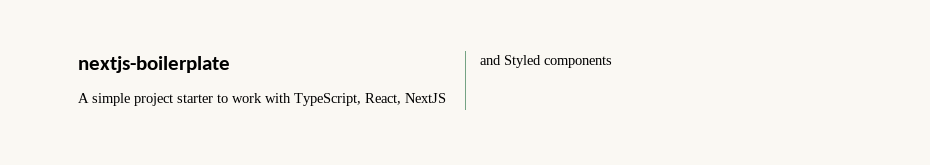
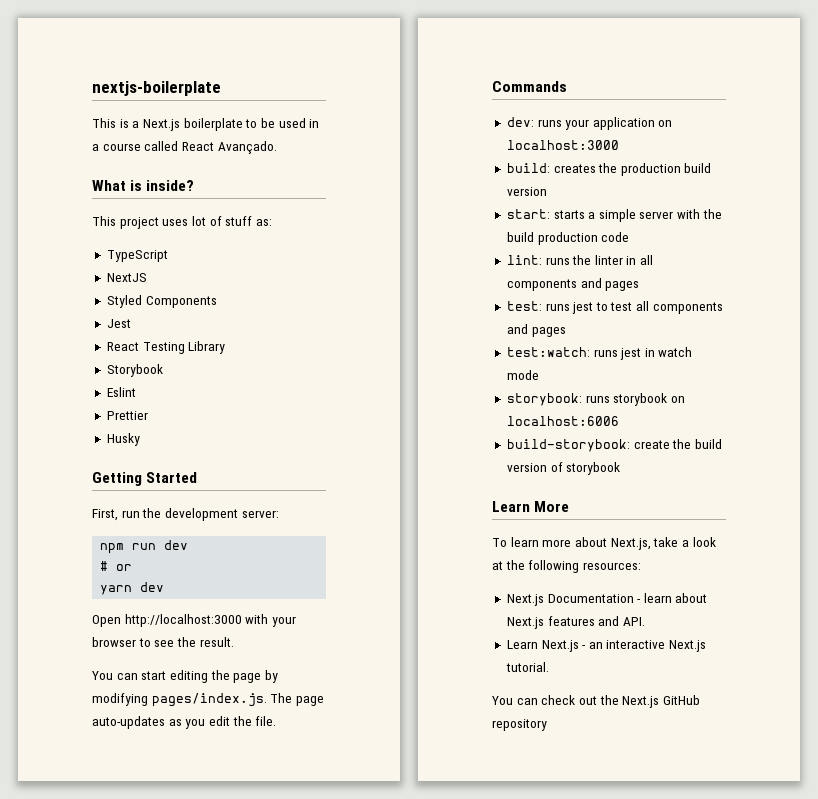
[78,93,446,106] [480,55,612,68] A simple project starter to work with TypeScript, React, NextJS and Styled components -> [92,118,320,131] [92,141,277,154] [92,180,195,191] [92,216,272,229] [106,250,168,262] [106,273,147,282] [106,295,217,308] [106,319,131,328] [106,341,226,354] [106,364,163,377] [106,387,136,397] [106,411,148,420] [106,433,140,446] [92,472,198,486] [92,508,279,521] [100,540,189,554] [100,561,133,571] [100,582,165,595] [92,614,296,627] [92,637,234,647] [92,670,278,683] [92,693,324,707] [92,716,277,729] [492,81,567,92] [506,117,673,130] [506,140,619,150] [506,163,712,176] [506,187,547,196] [506,209,722,222] [506,232,630,245] [506,255,654,265] [506,278,640,291] [506,301,723,314] [506,324,566,337] [506,347,693,360] [506,370,539,380] [506,393,685,406] [506,416,619,426] [506,439,722,452] [506,462,621,475] [492,501,570,512] [492,537,716,550] [492,560,641,573] [506,593,708,606] [506,616,645,629] [506,640,707,652] [505,662,549,672] [492,695,700,708] [492,719,547,731] This is a Next.js boilerplate to be used in a course called React Avançado. // What is inside? // This project uses lot of stuff as: // TypeScript // NextJS // Styled Components // Jest // React Testing Library // Storybook // Eslint // Prettier // Husky // Getting Started // First, run the development server: // npm run dev // # or // yarn dev // Open http://localhost:3000 with your browser to see the result. // You can start editing the page by modifying pages/index.js. The page auto-updates as you edit the file. // Commands // dev: runs your application on localhost:3000 // build: creates the production build version // start: starts a simple server with the build production code // lint: runs the linter in all components and pages // test: runs jest to test all components and pages // test:watch: runs jest in watch mode // storybook: runs storybook on localhost:6006 // build-storybook: create the build version of storybook // Learn More // To learn more about Next.js, take a look at the following resources: // Next.js Documentation - learn about Next.js features and API. // Learn Next.js - an interactive Next.js tutorial. // You can check out the Next.js GitHub repository

